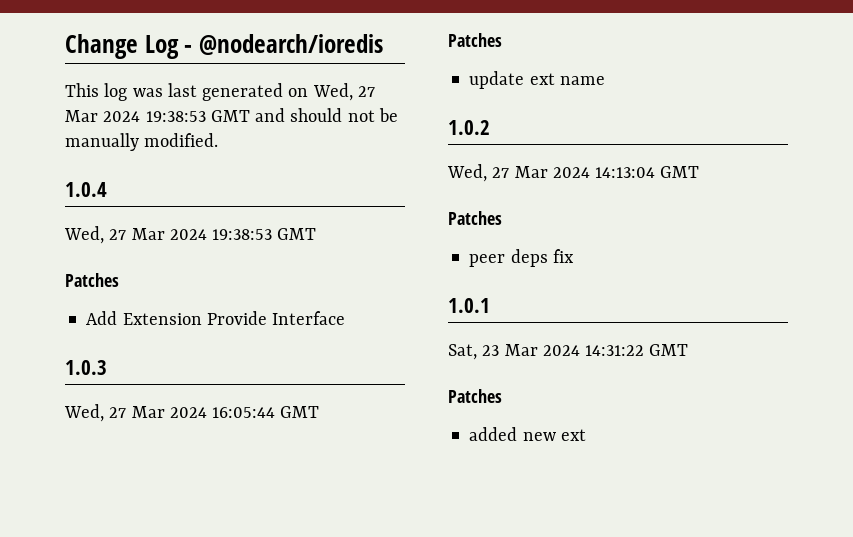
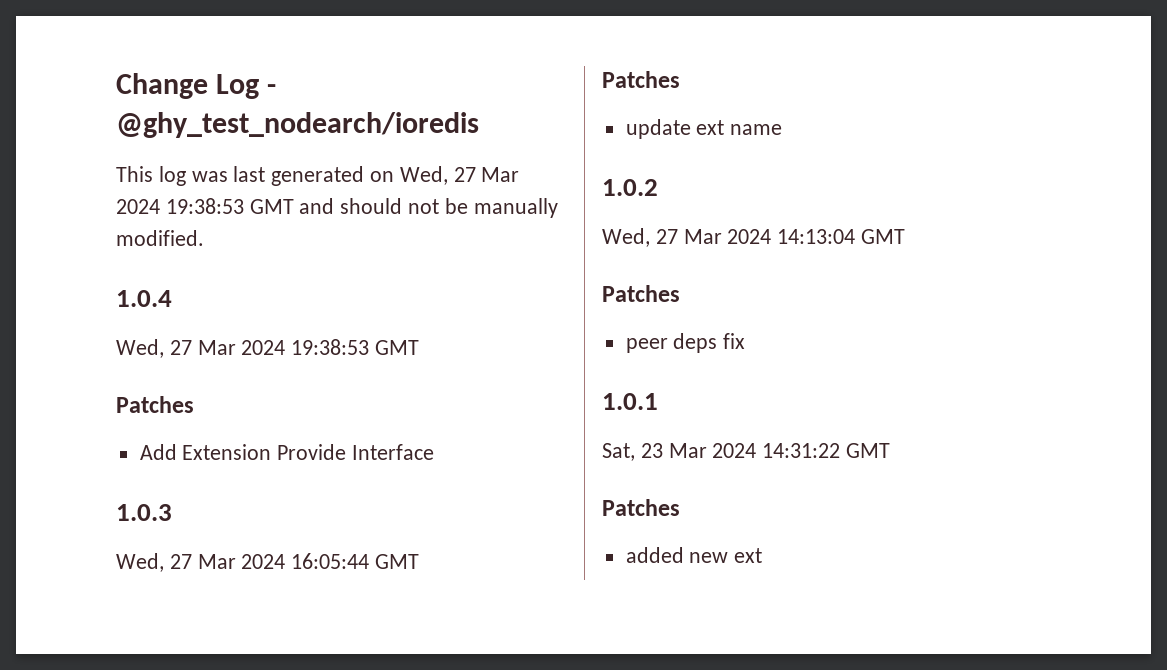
[198,34,383,55] @nodearch/ioredis -> [116,112,479,138] @ghy_test_nodearch/ioredis

